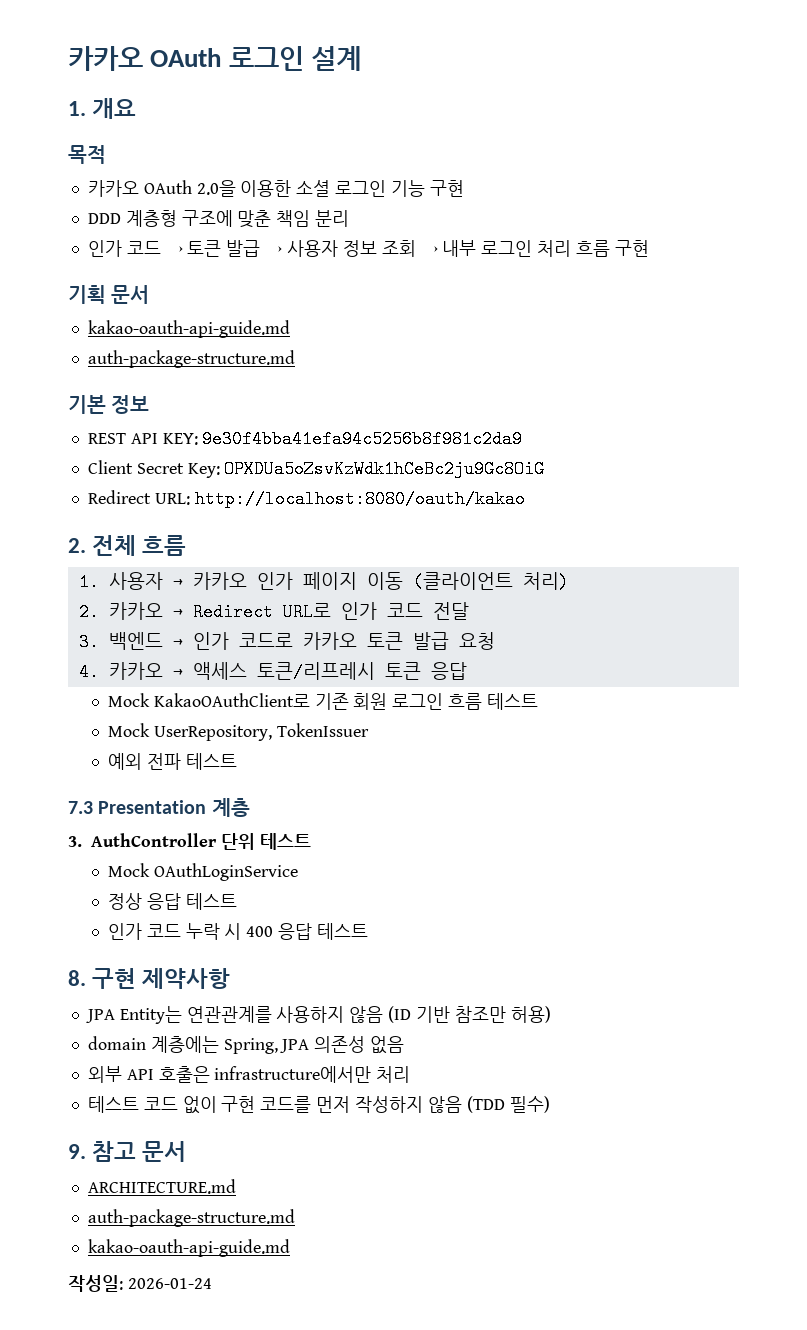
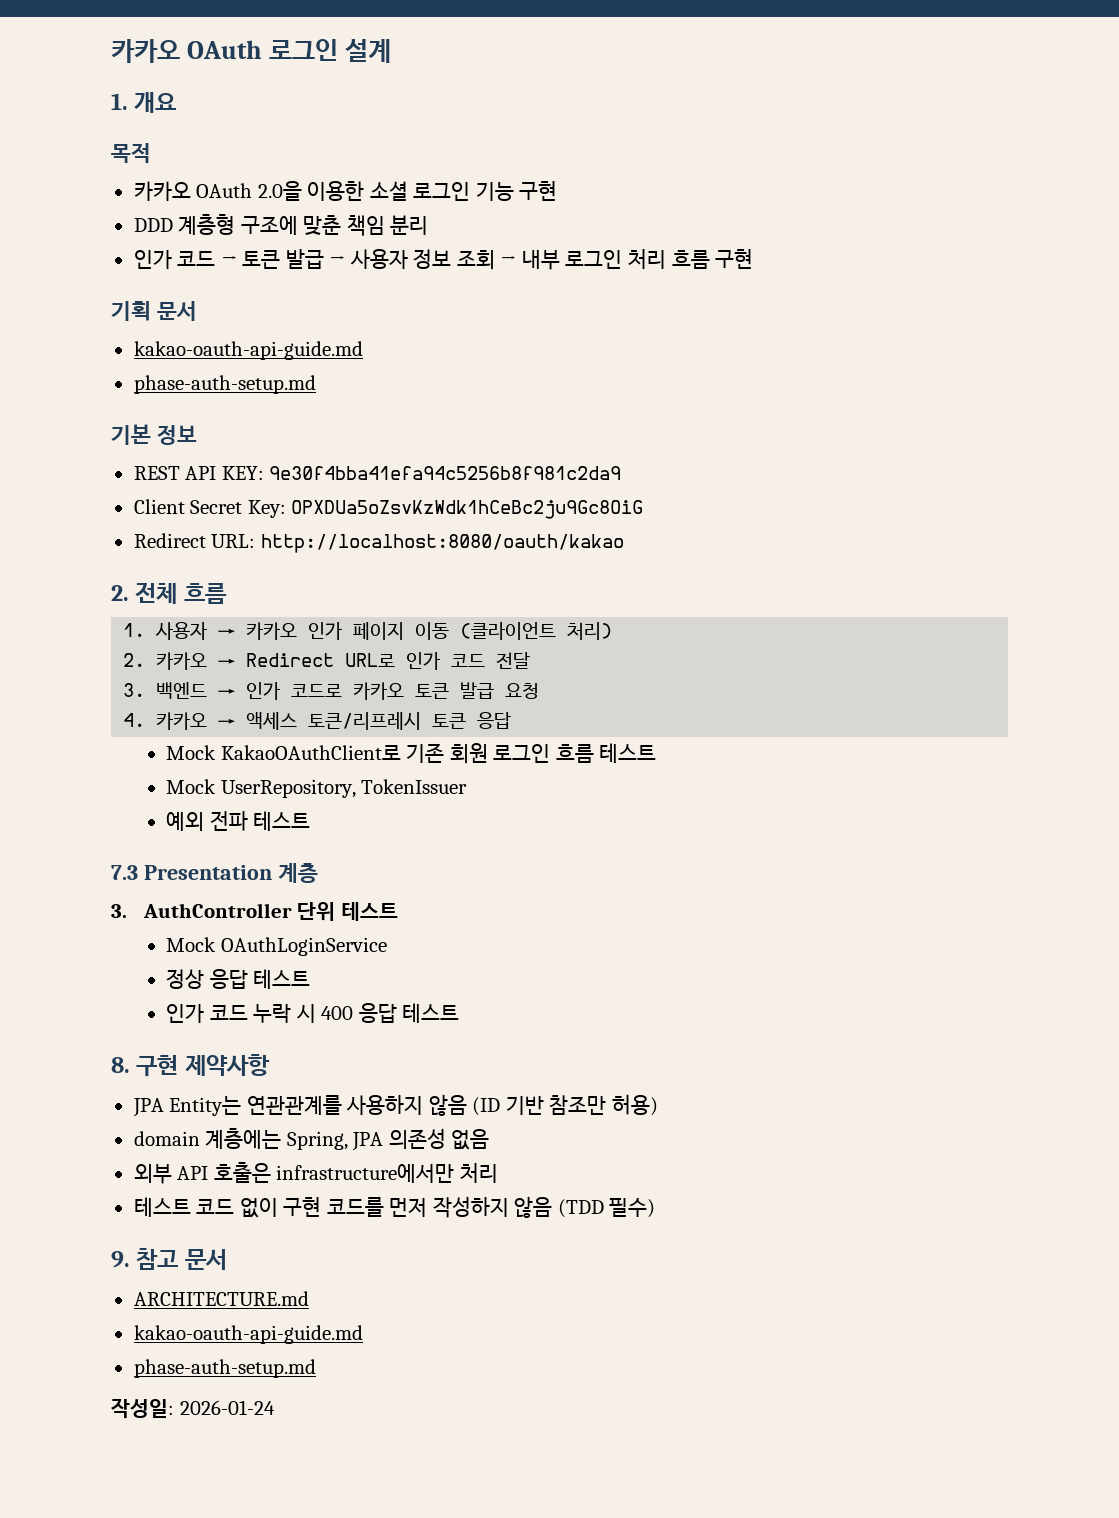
[87,350,295,368] auth-package-structure.md -> [133,375,316,394] phase-auth-setup.md
[87,1209,295,1227] [87,1239,290,1257] auth-package-structure.md // kakao-oauth-api-guide.md -> [133,1325,363,1344] [133,1359,316,1378] kakao-oauth-api-guide.md // phase-auth-setup.md

